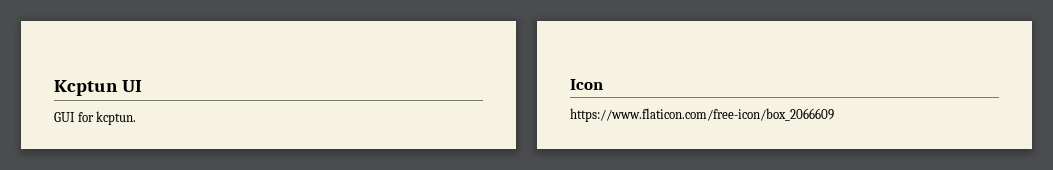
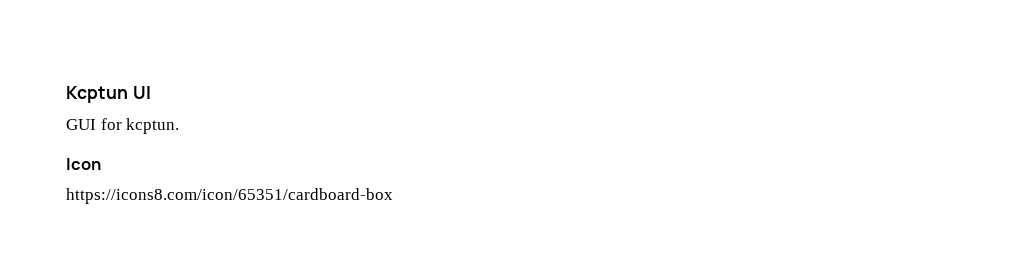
[570,108,834,122] https://www.flaticon.com/free-icon/box_2066609 -> [66,188,393,204] https://icons8.com/icon/65351/cardboard-box

